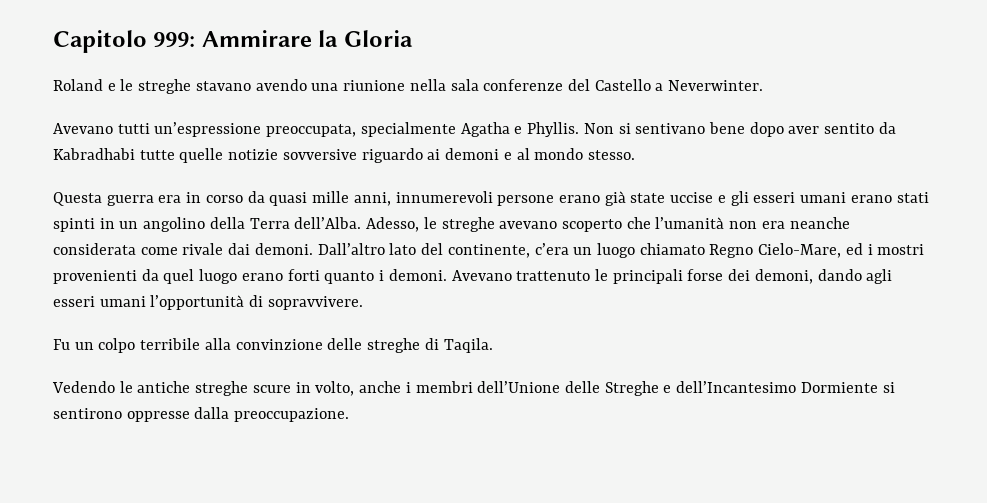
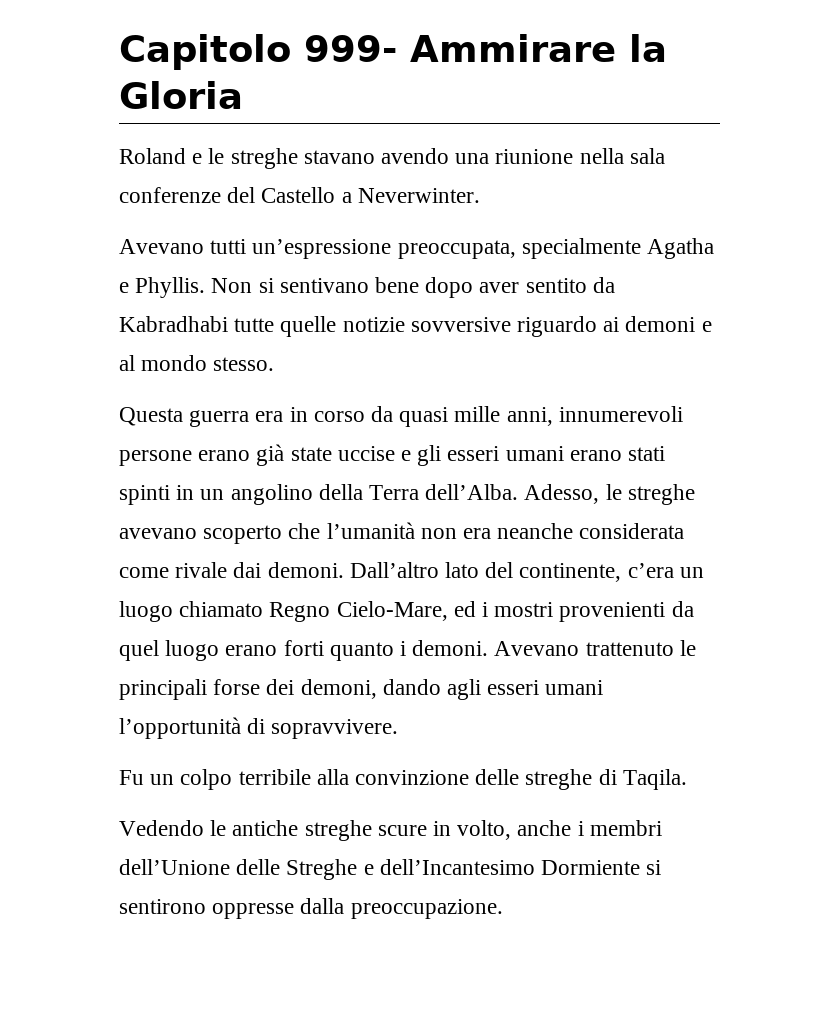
[153,32,196,47] 999: -> [304,35,397,62] 999-

